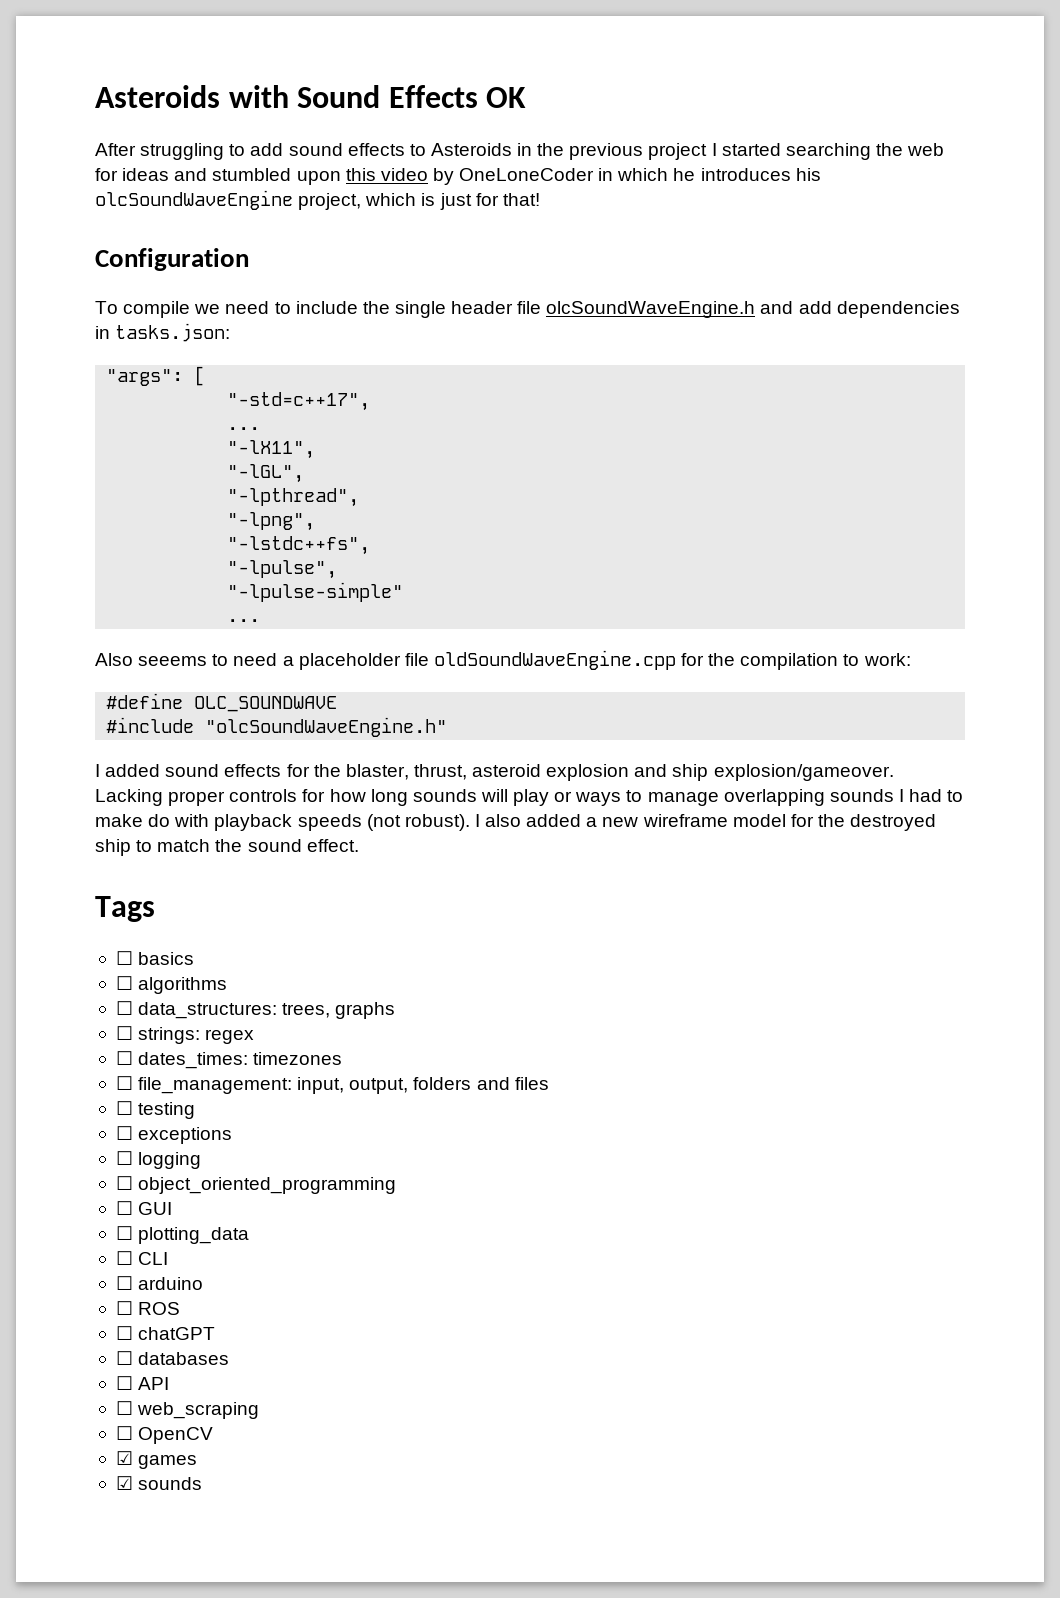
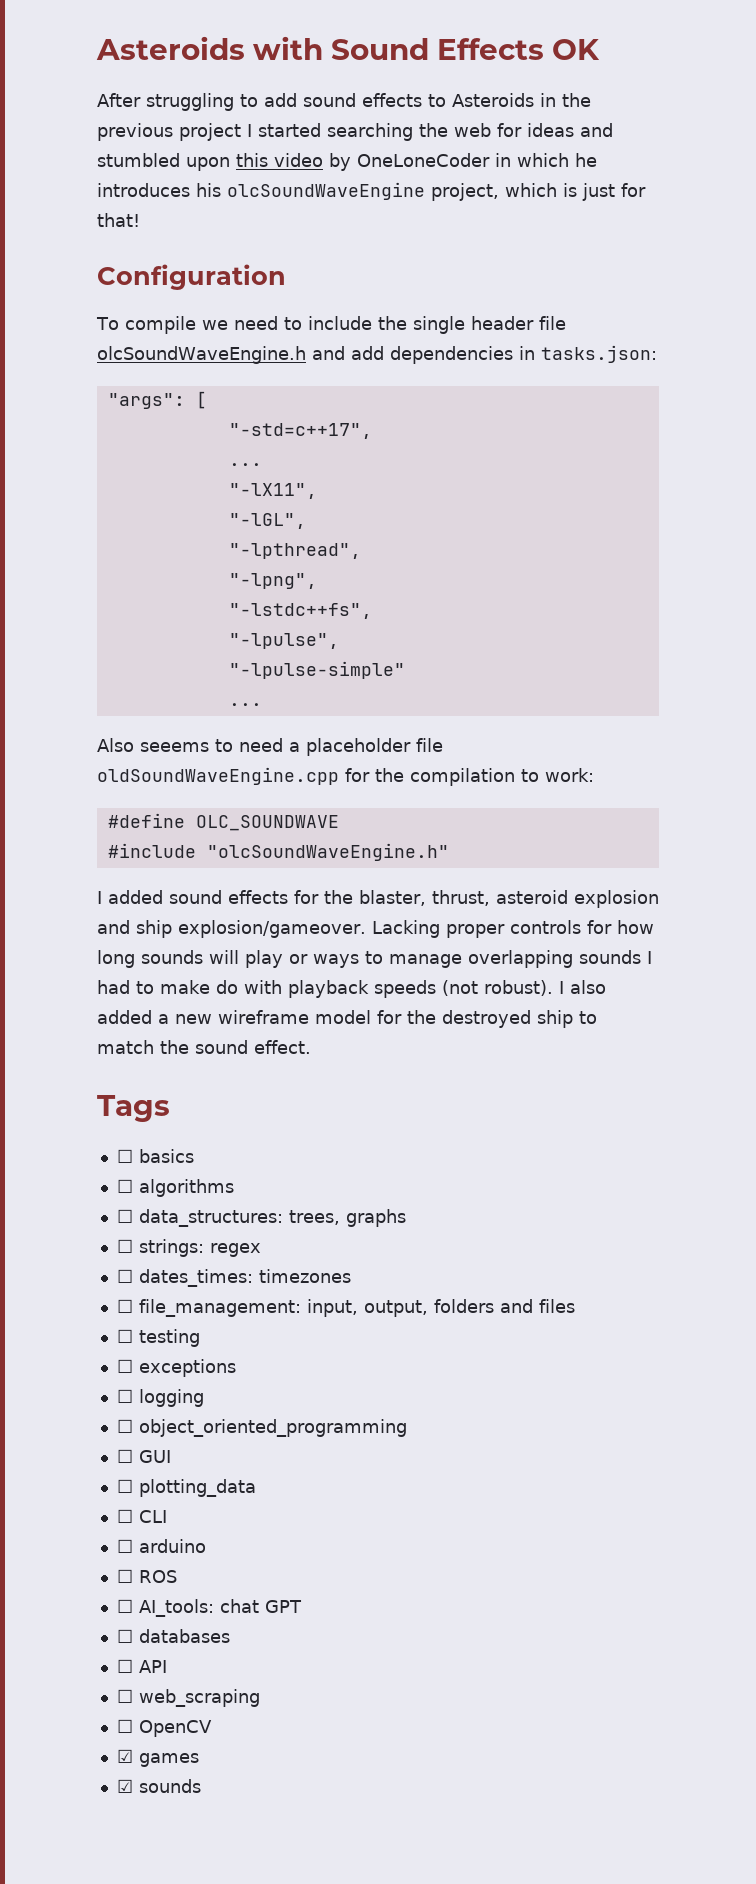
[138,1327,216,1340] chatGPT -> [138,1599,302,1617] AI_tools: chat GPT

